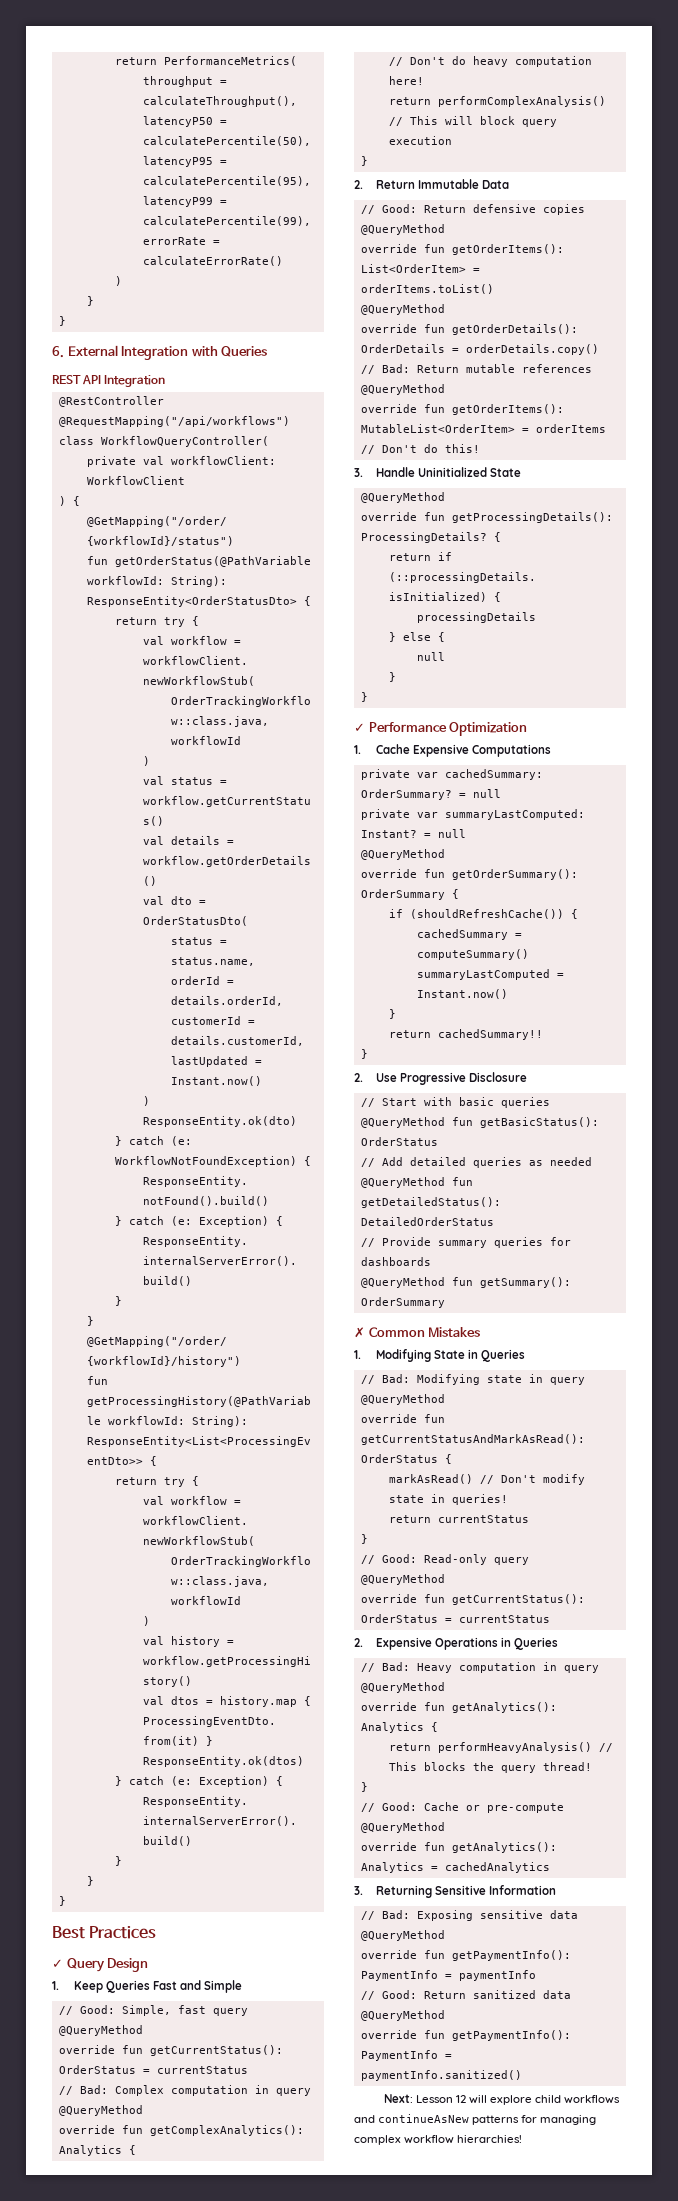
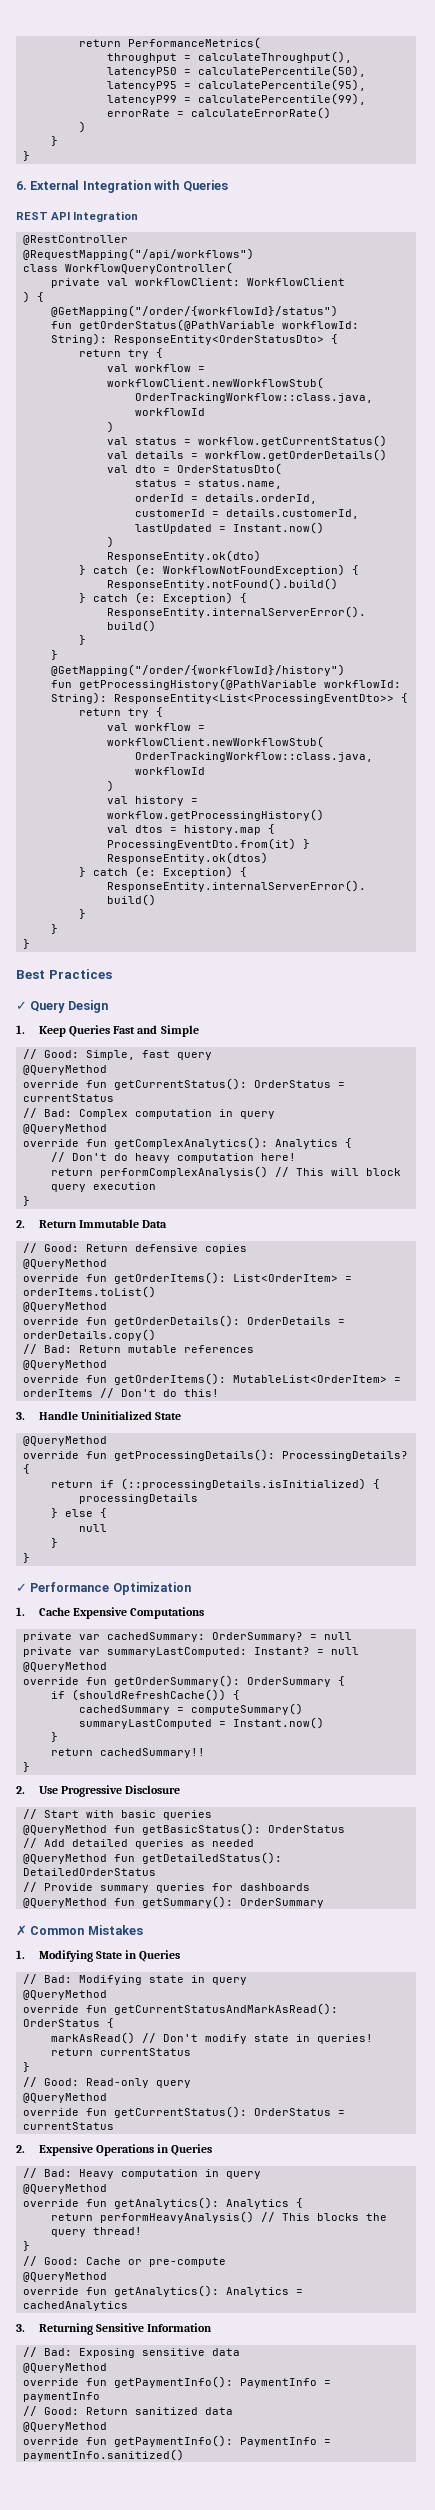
[383,2094,621,2105] [354,2114,597,2125] [354,2135,523,2145] // Next: Lesson 12 will explore child workflows and continueAsNew patterns for managing complex workflow hierarchies! -> (185, 2455) none

